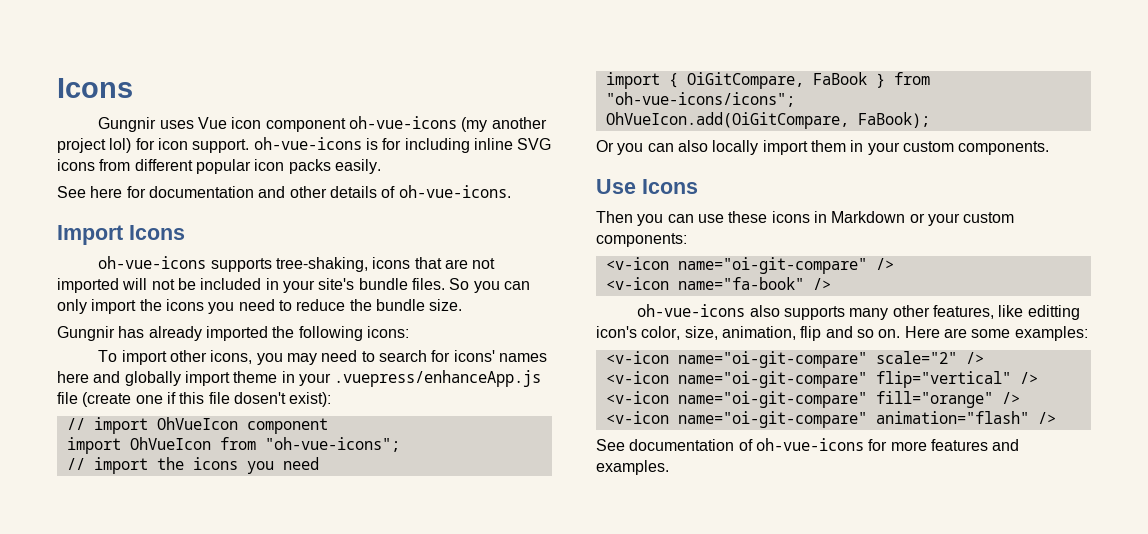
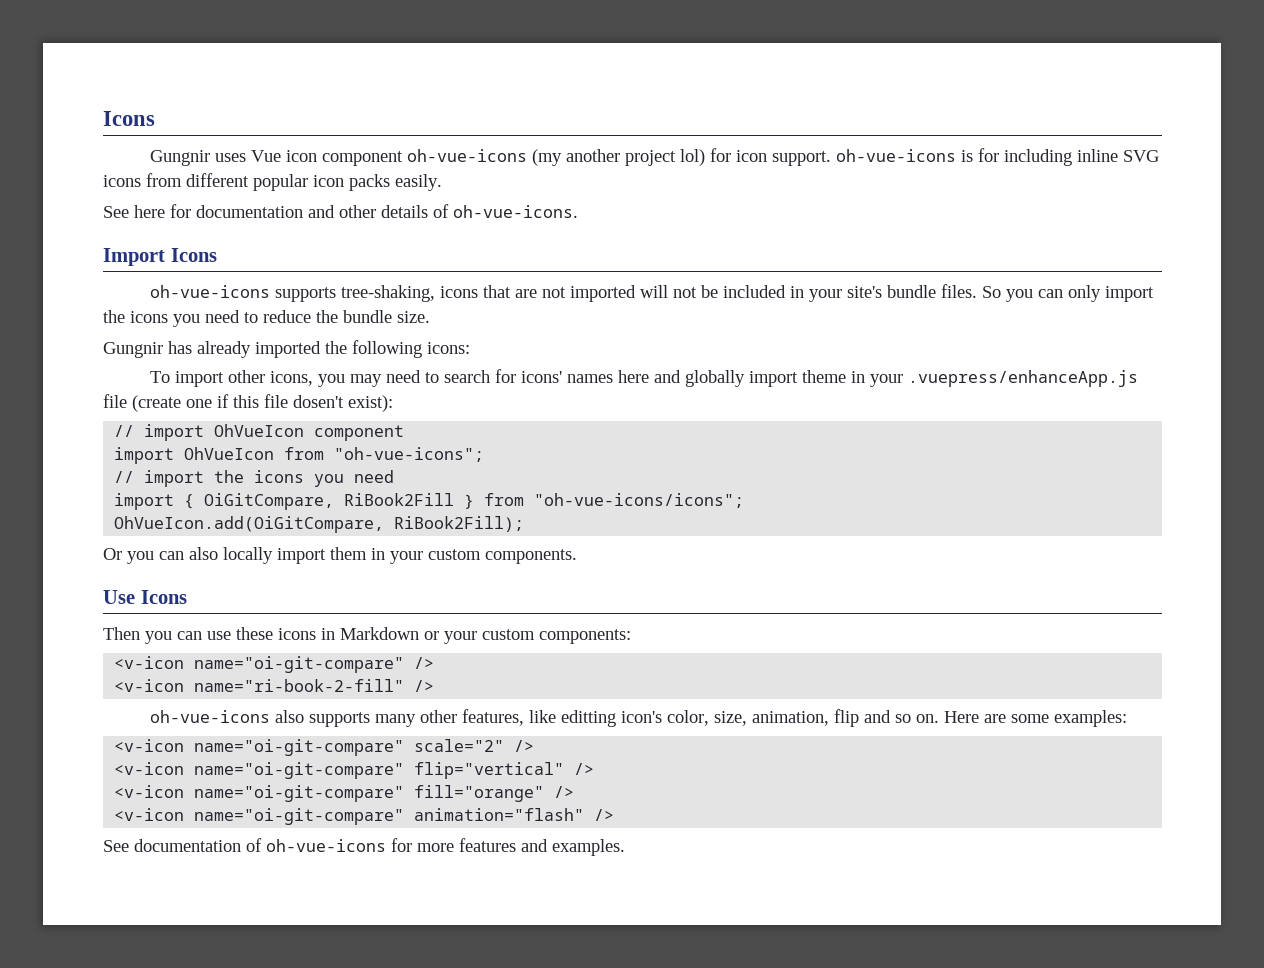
[812,72,867,85] FaBook -> [344,493,455,506] RiBook2Fill
[857,112,930,128] FaBook); -> [394,516,525,532] RiBook2Fill);
[677,277,804,290] name="fa-book" -> [194,679,405,692] name="ri-book-2-fill"

